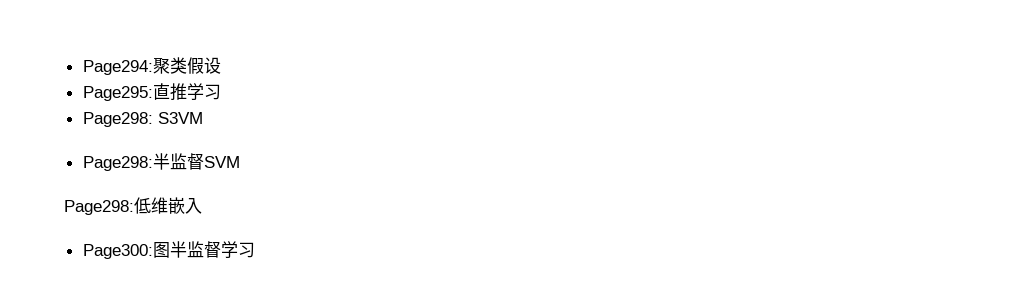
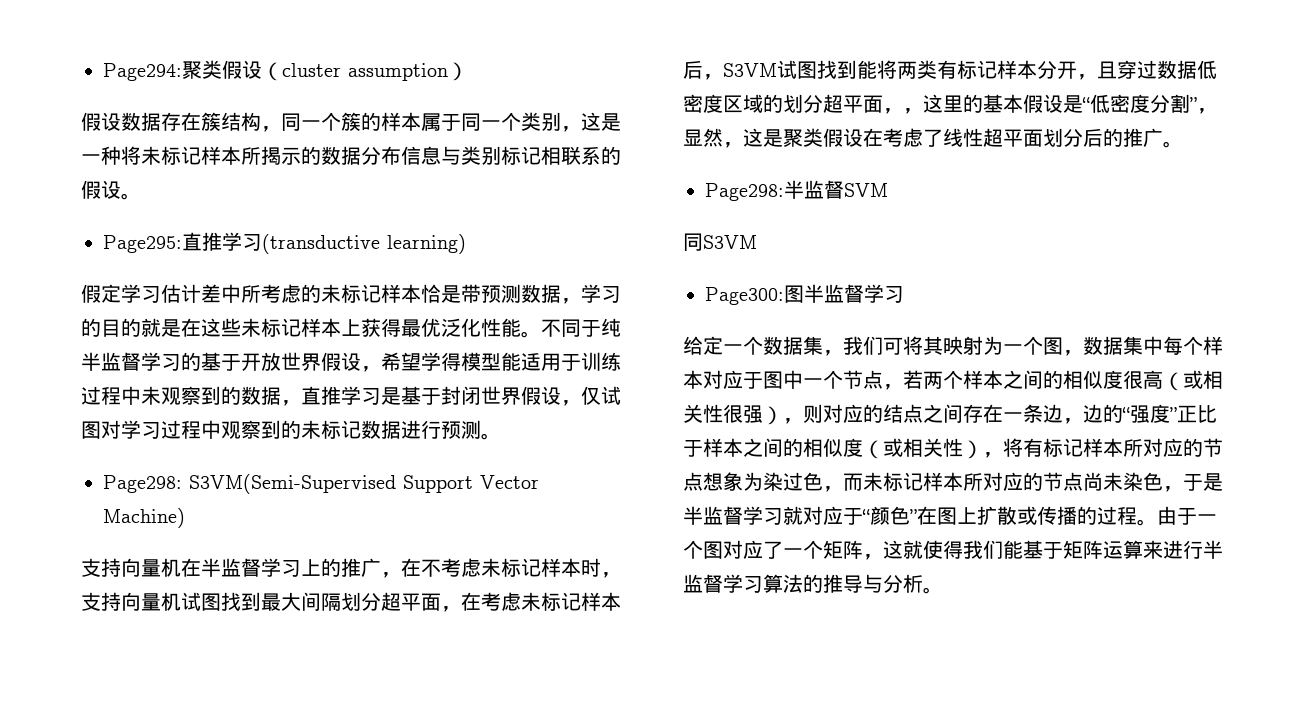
[82,83,221,101] [82,112,203,127] // Page295:直推学习 // Page298: S3VM -> [262,62,468,81] [81,112,621,132] [81,146,621,165] [81,180,141,200] [103,232,466,254] [81,284,621,304] [81,318,621,338] [81,352,621,372] [81,386,621,406] [81,420,501,440] [103,474,539,494] [103,508,185,528] [81,558,621,578] [81,592,621,612] [683,60,1217,80] [683,94,1217,114] [683,128,1183,148] （cluster assumption） // 假设数据存在簇结构，同一个簇的样本属于同一个类别，这是一种将未标记样本所揭示的数据分布信息与类别标记相联系的假设。 // Page295:直推学习(transductive learning) // 假定学习估计差中所考虑的未标记样本恰是带预测数据，学习的目的就是在这些未标记样本上获得最优泛化性能。不同于纯半监督学习的基于开放世界假设，希望学得模型能适用于训练过程中未观察到的数据，直推学习是基于封闭世界假设，仅试图对学习过程中观察到的未标记数据进行预测。 // Page298: S3VM(Semi-Supervised Support Vector Machine) // 支持向量机在半监督学习上的推广，在不考虑未标记样本时，支持向量机试图找到最大间隔划分超平面，在考虑未标记样本后，S3VM试图找到能将两类有标记样本分开，且穿过数据低密度区域的划分超平面，，这里的基本假设是“低密度分割”，显然，这是聚类假设在考虑了线性超平面划分后的推广。
[64,197,202,215] Page298:低维嵌入 -> [683,233,757,251] 同S3VM
(255, 250) none -> [683,336,1223,356] [683,370,1223,391] [683,404,1217,425] [683,438,1223,459] [683,472,1223,492] [683,506,1217,526] [683,540,1223,560] [683,574,943,594] // 给定一个数据集，我们可将其映射为一个图，数据集中每个样本对应于图中一个节点，若两个样本之间的相似度很高（或相关性很强），则对应的结点之间存在一条边，边的“强度”正比于样本之间的相似度（或相关性），将有标记样本所对应的节点想象为染过色，而未标记样本所对应的节点尚未染色，于是半监督学习就对应于“颜色”在图上扩散或传播的过程。由于一个图对应了一个矩阵，这就使得我们能基于矩阵运算来进行半监督学习算法的推导与分析。

